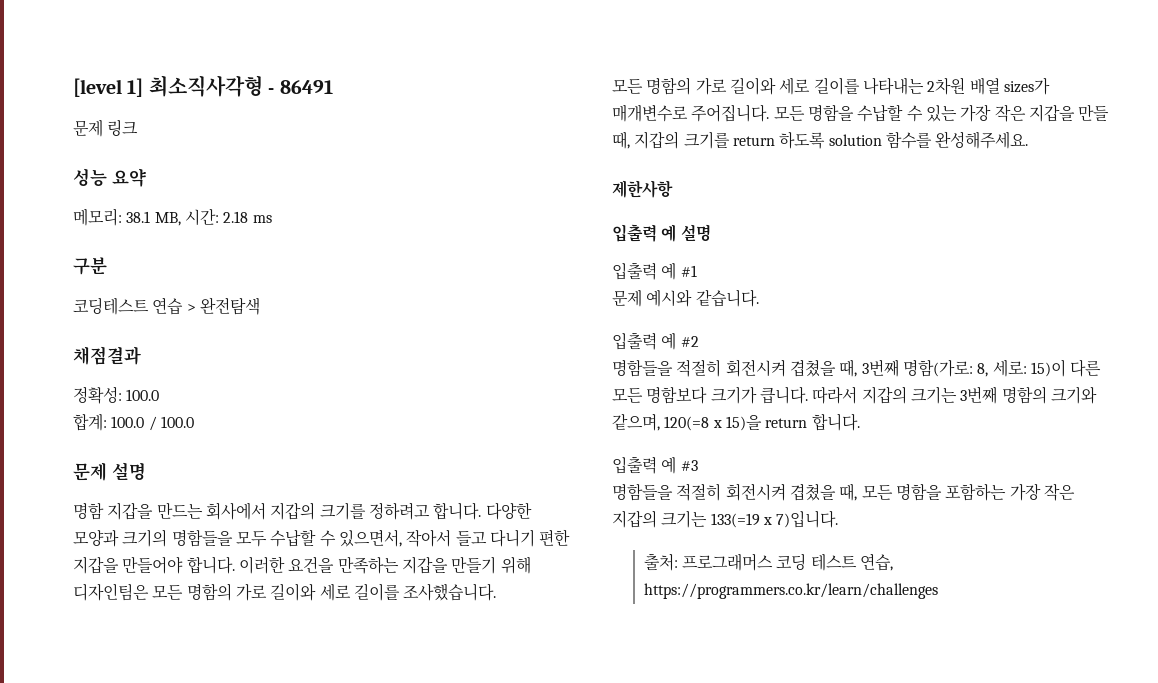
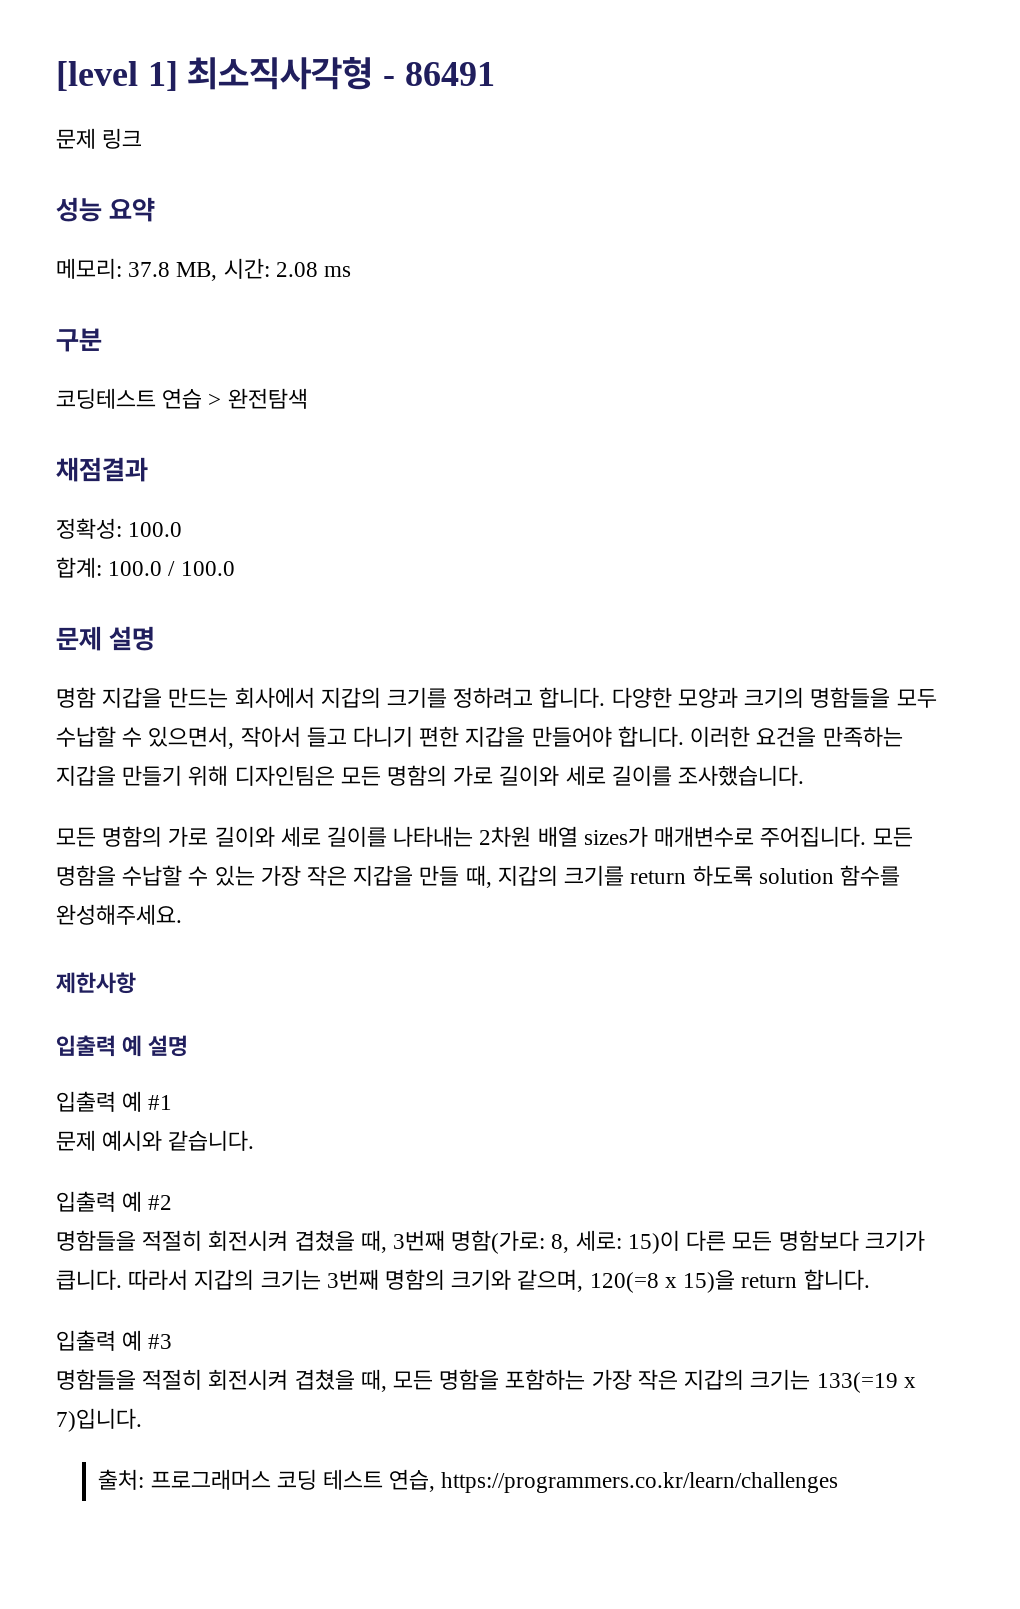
[126,211,151,223] 38.1 -> [128,262,171,277] 37.8
[223,211,249,223] 2.18 -> [275,262,318,277] 2.08

